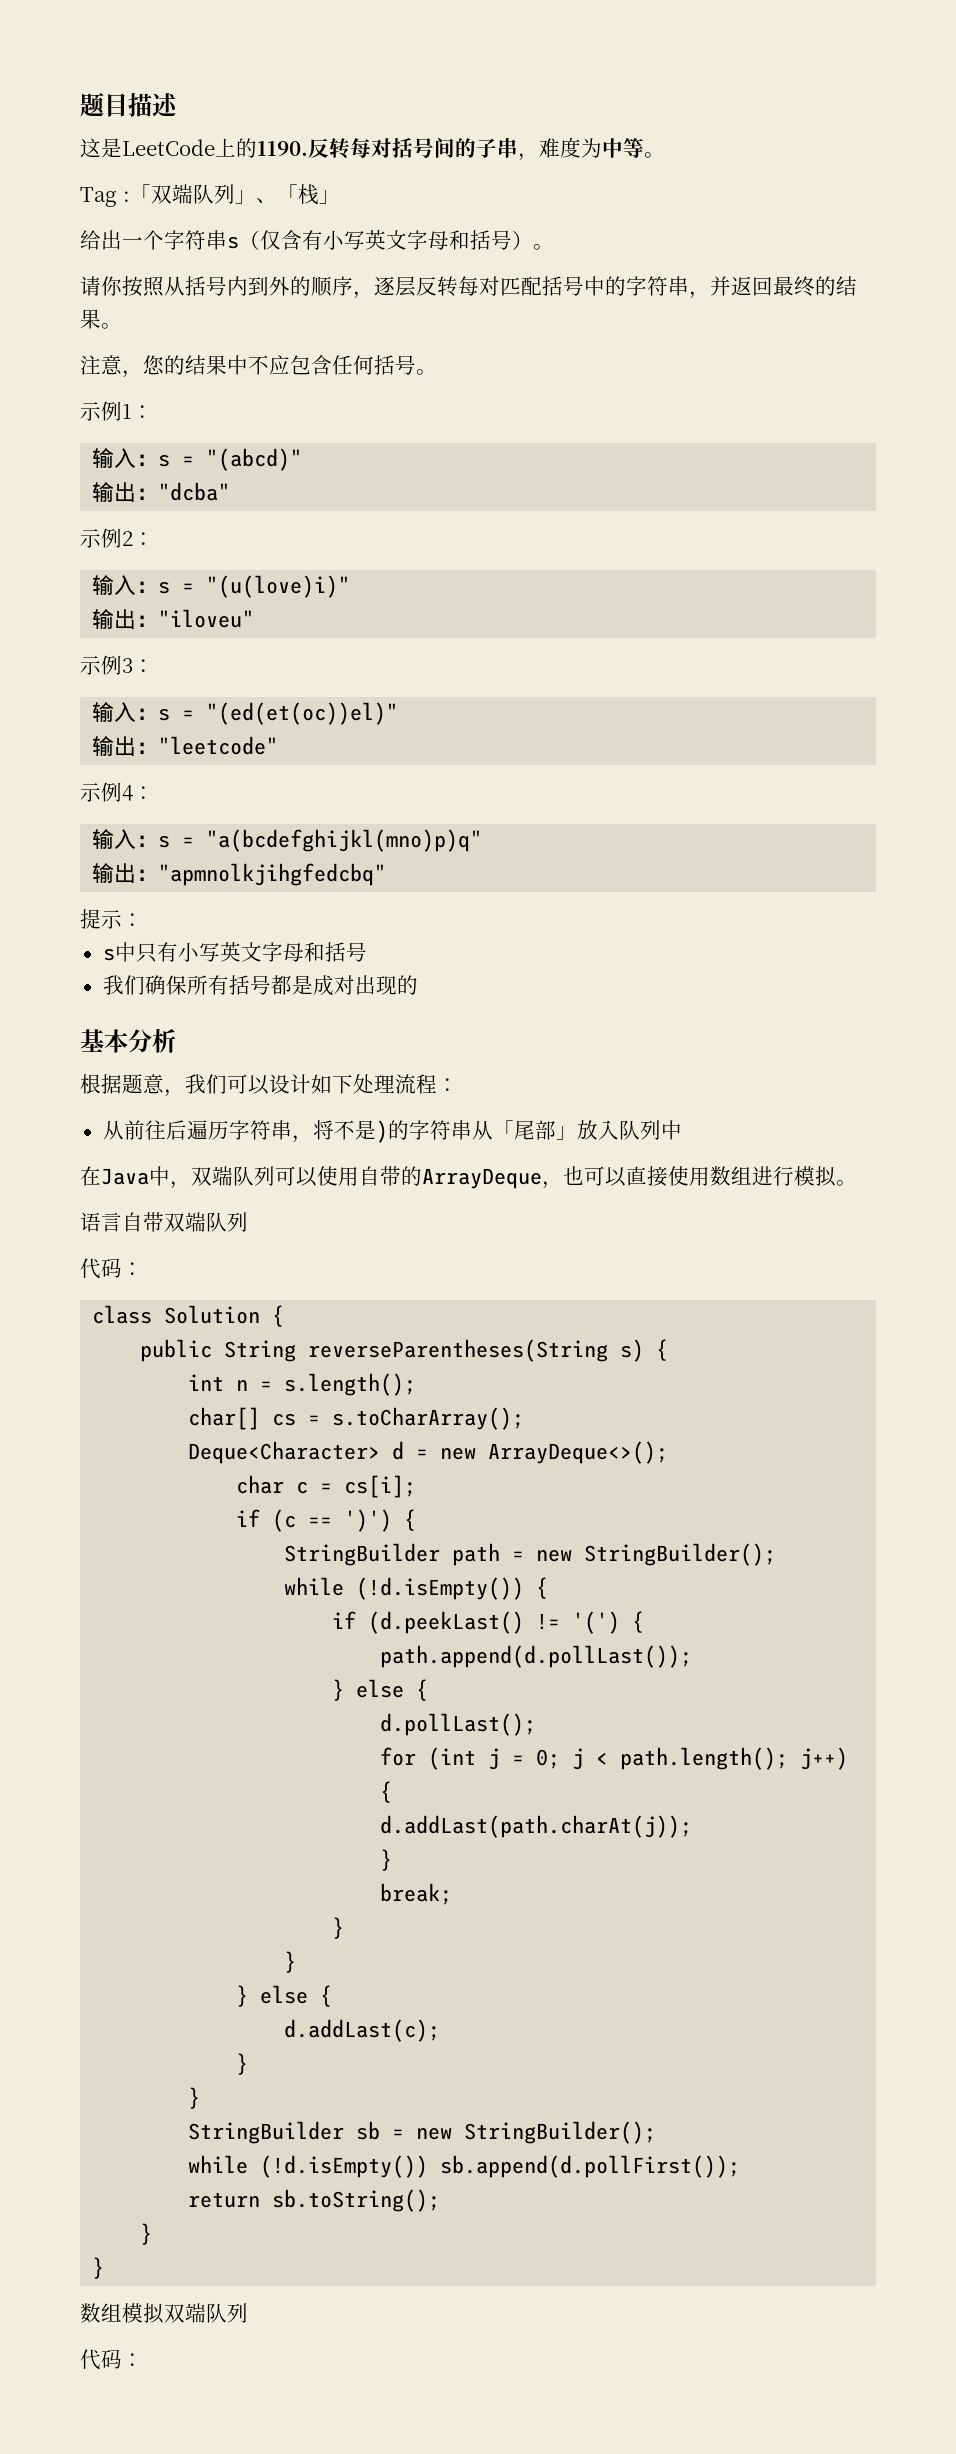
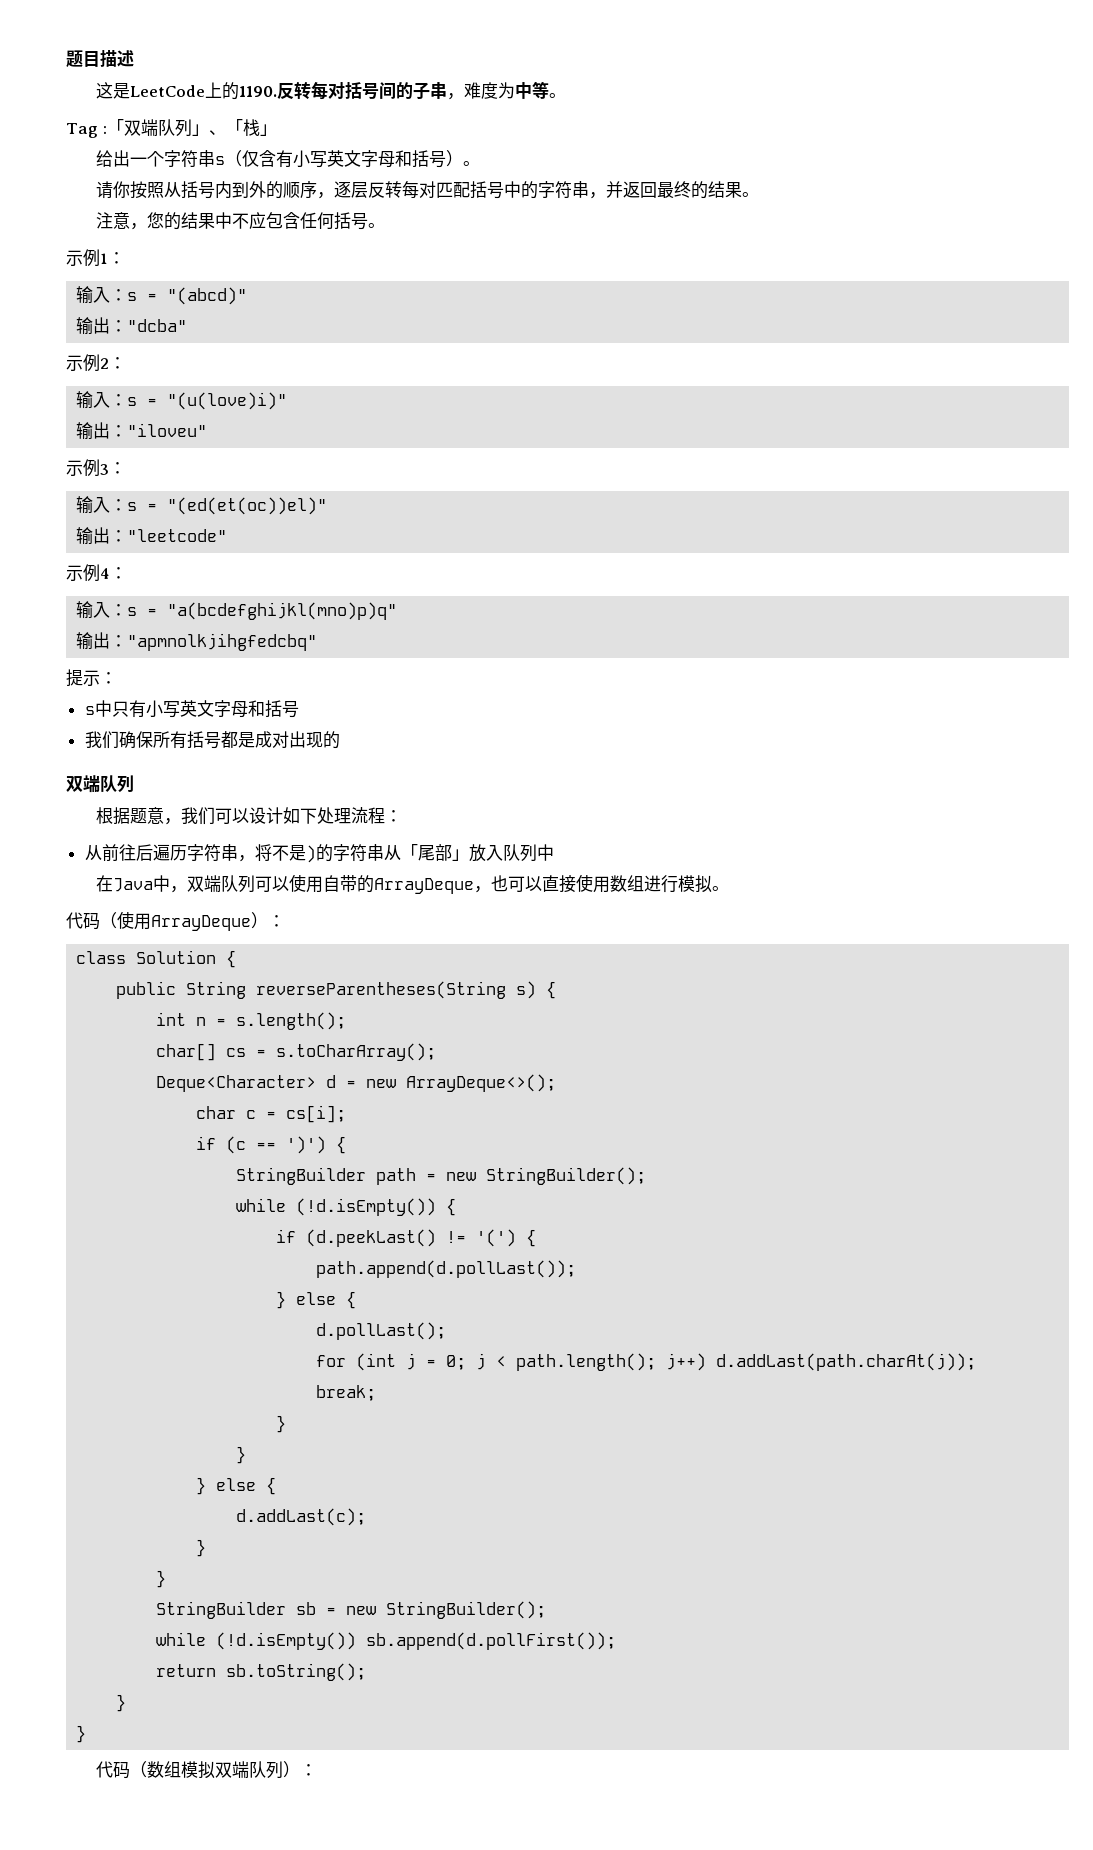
[80,1028,176,1053] 基本分析 -> [66,775,134,793] 双端队列
[80,1212,248,1232] [80,1258,122,1279] 语言自带双端队列 // 代码 -> [66,911,268,931] 代码（使用ArrayDeque）
[380,1781,393,1803] { // -> (707, 1362) none
[380,1849,393,1871] // } -> (977, 1362) none
(105, 2268) none -> [96,1761,148,1779] 代码（
[80,2349,122,2370] // 代码 -> [283,1761,301,1778] ）

